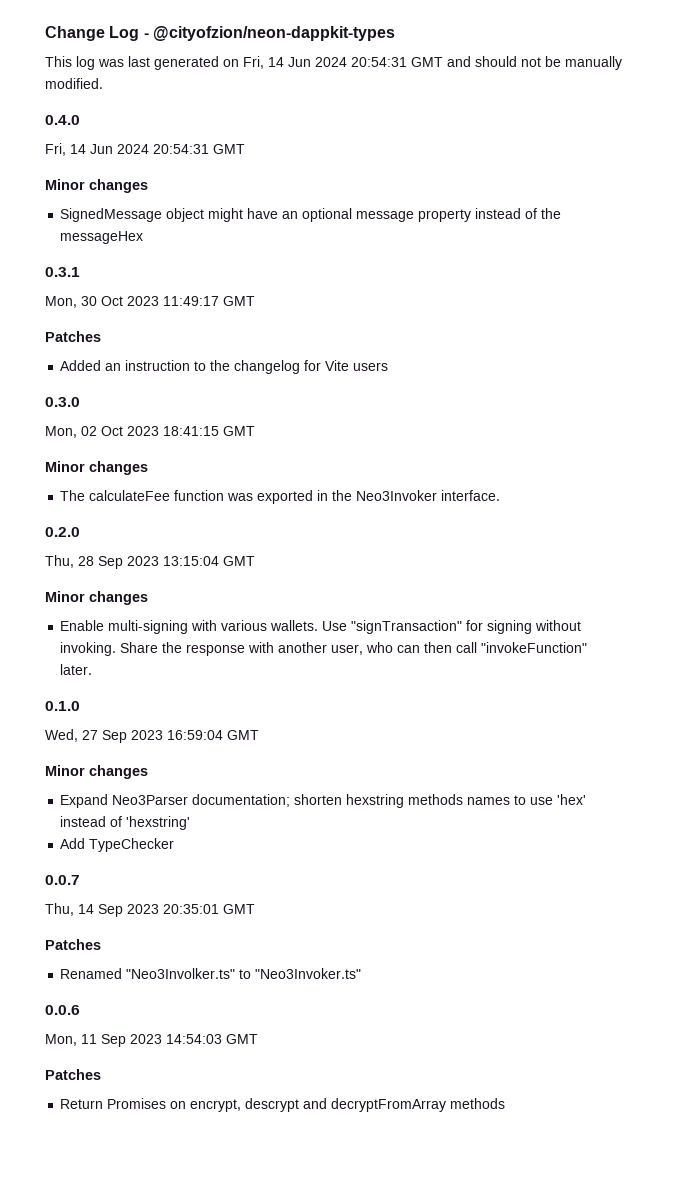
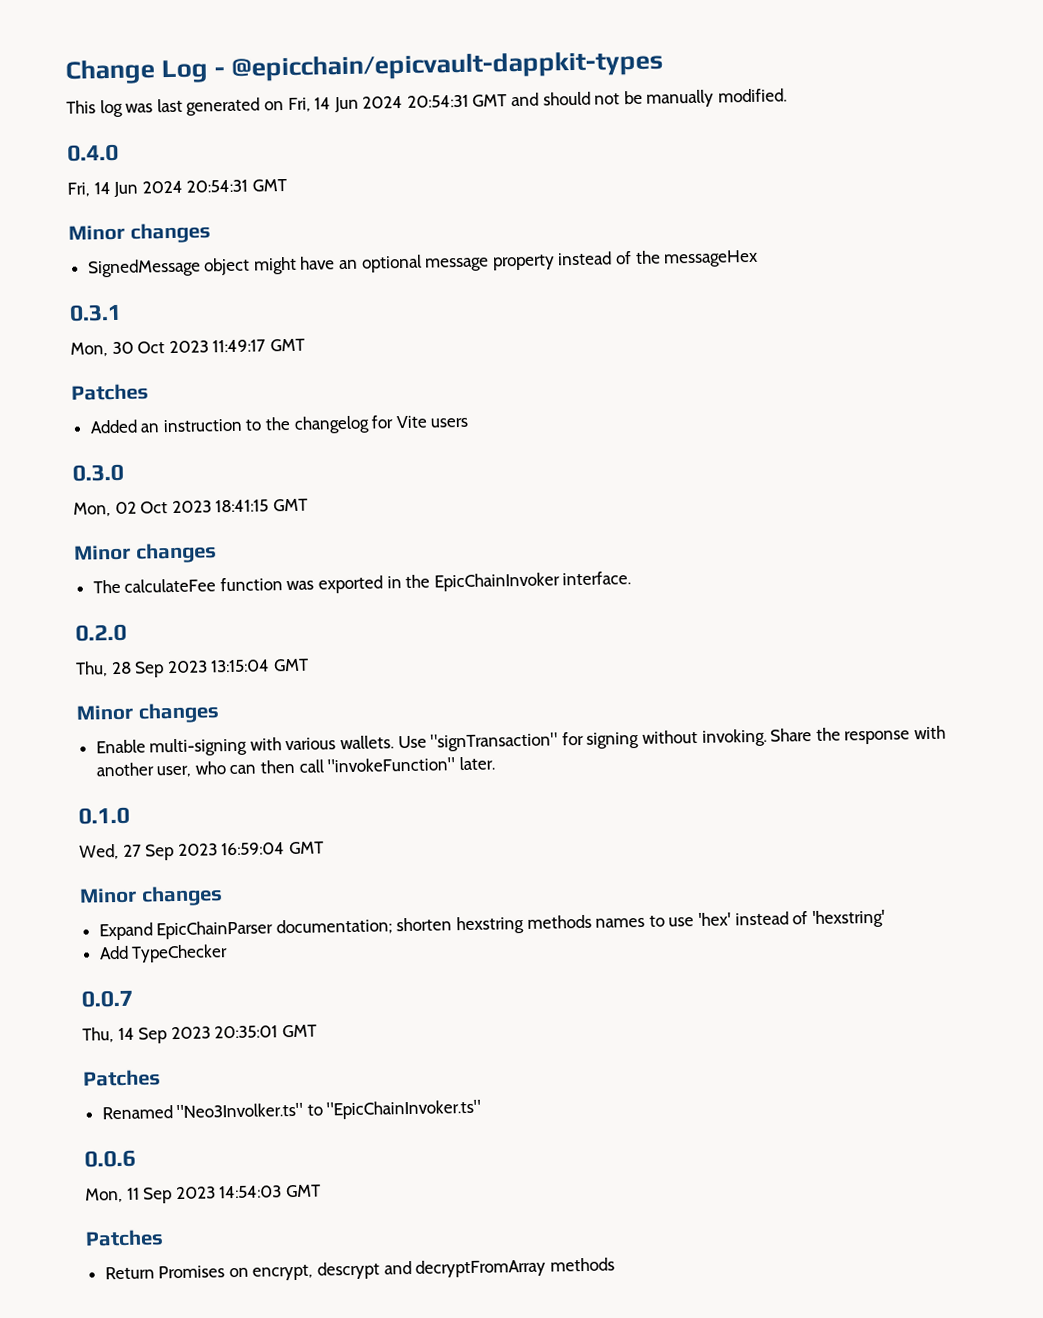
[152,26,395,41] @cityofzion/neon-dappkit-types -> [230,50,663,82] @epicchain/epicvault-dappkit-types
[356,490,438,501] Neo3Invoker -> [433,572,560,592] EpicChainInvoker
[112,795,189,805] Neo3Parser -> [156,920,274,940] EpicChainParser
[255,968,362,979] "Neo3Invoker.ts" -> [326,1099,482,1120] "EpicChainInvoker.ts"

